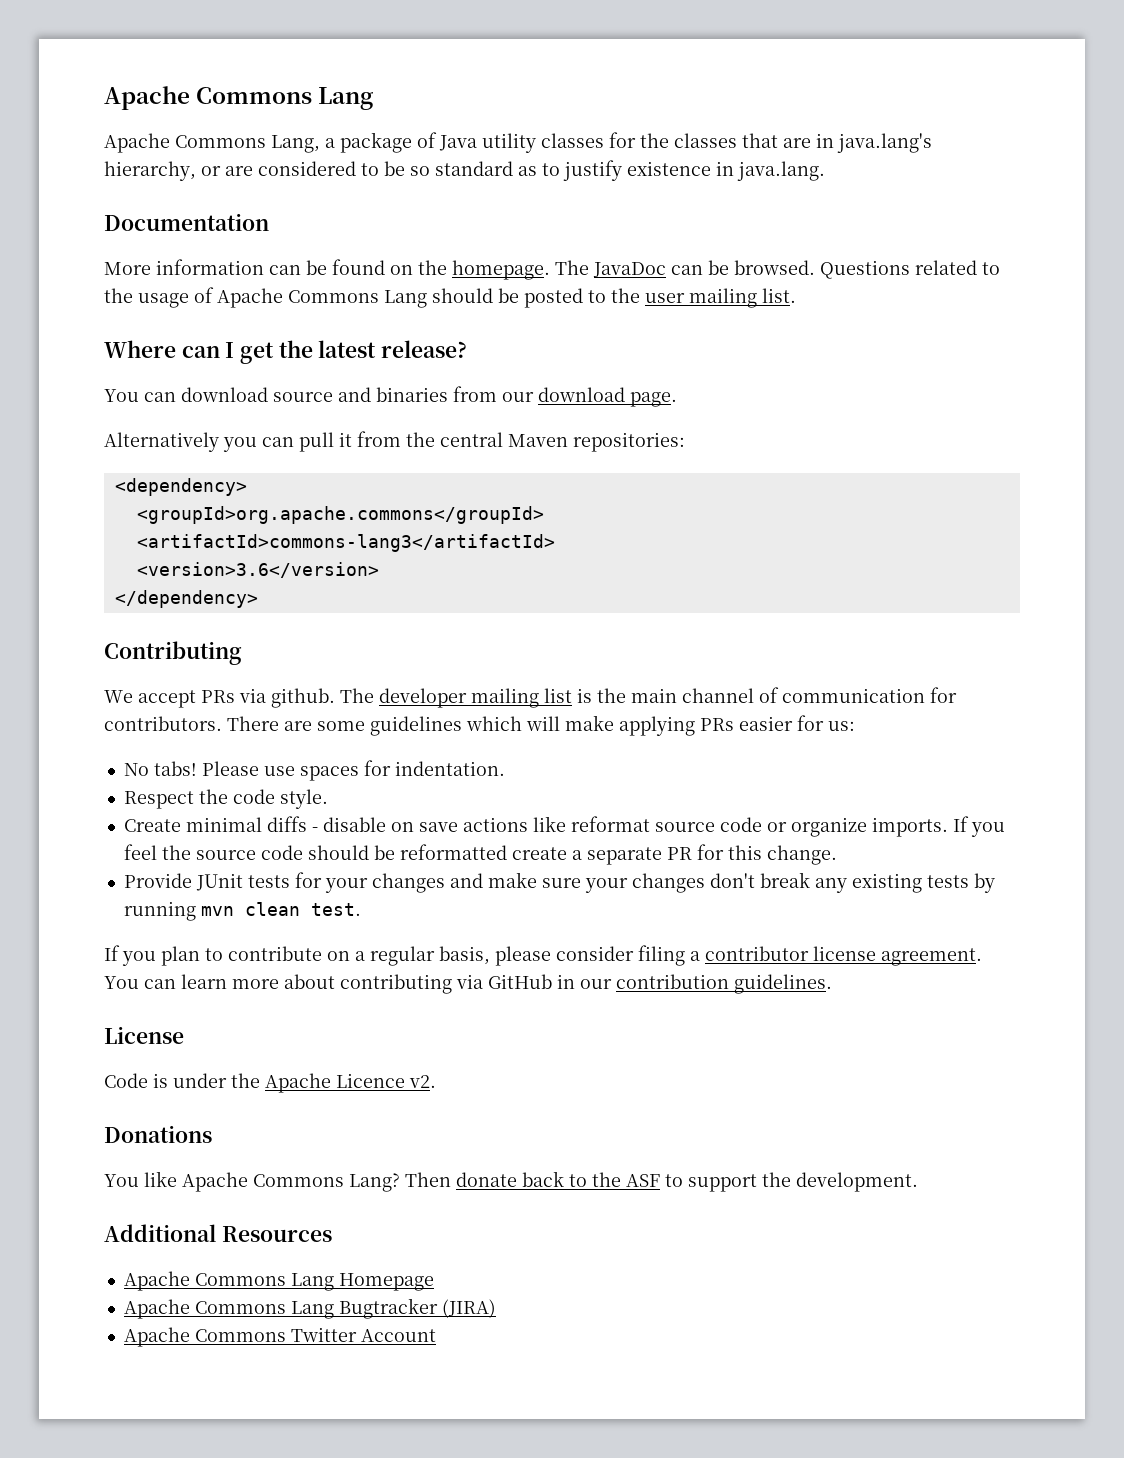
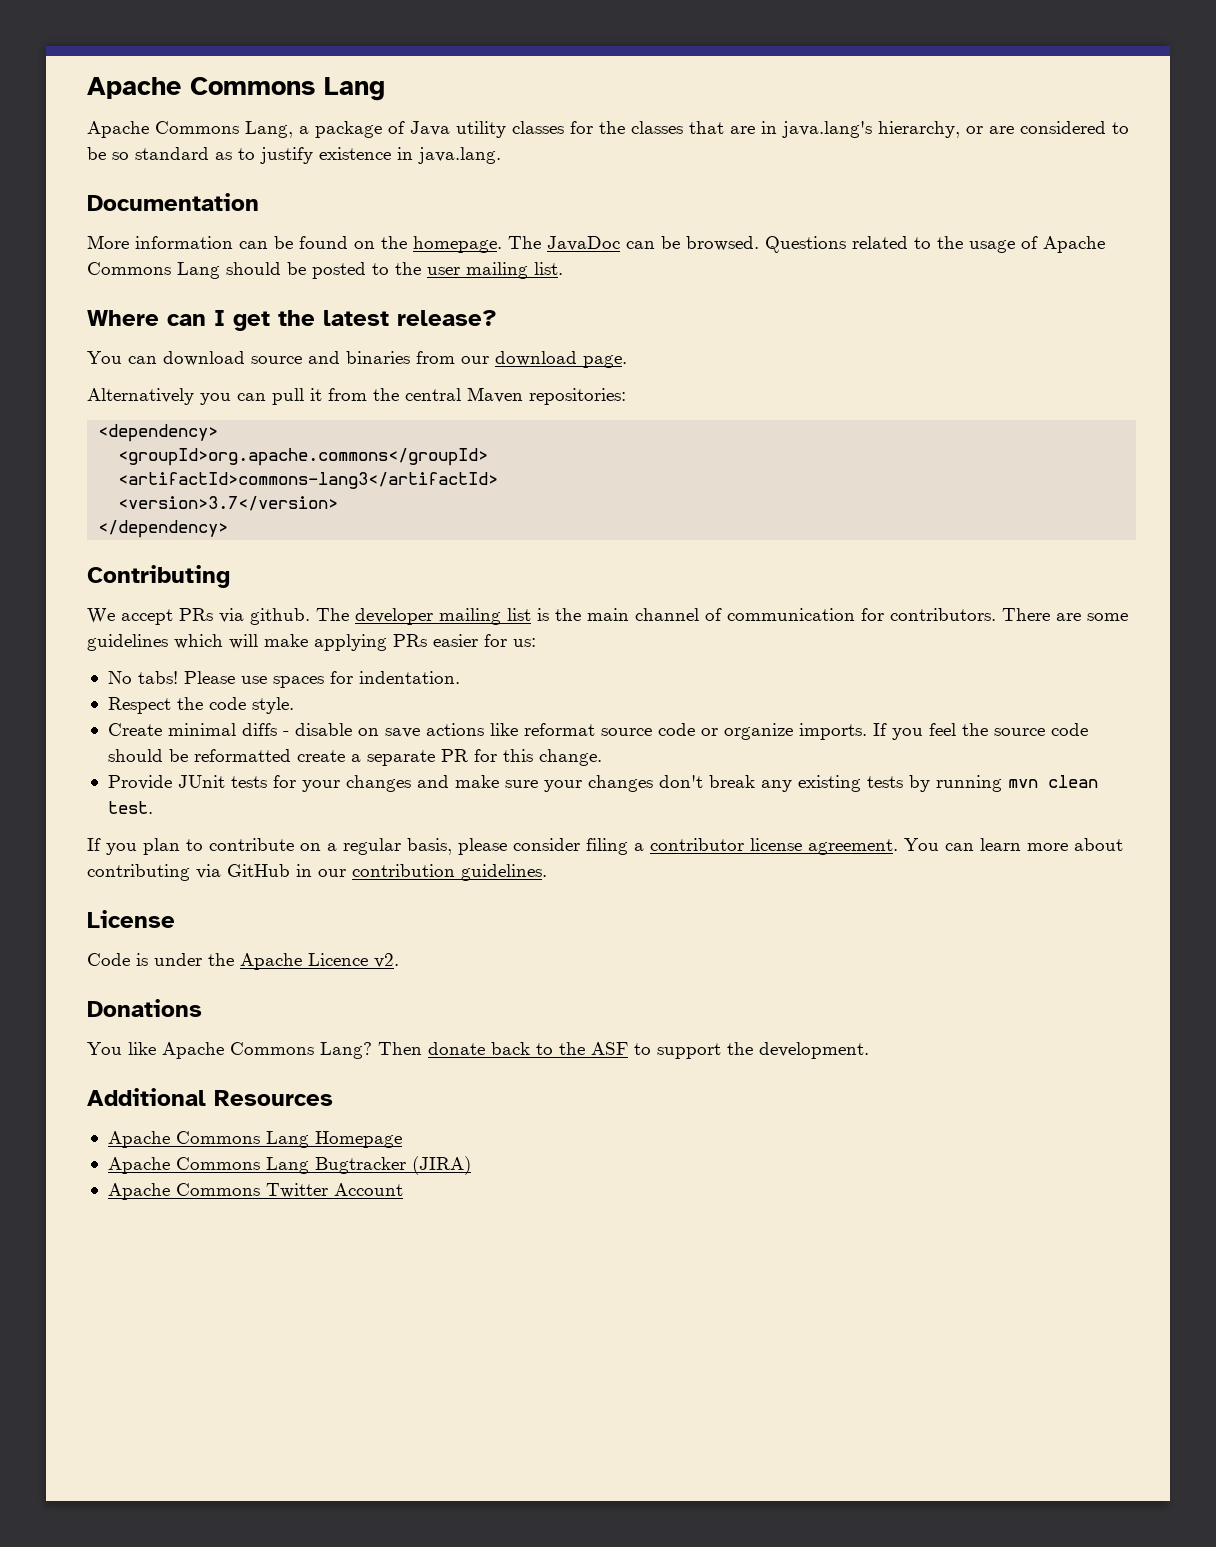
[136,562,379,578] <version>3.6</version> -> [118,496,339,511] <version>3.7</version>

